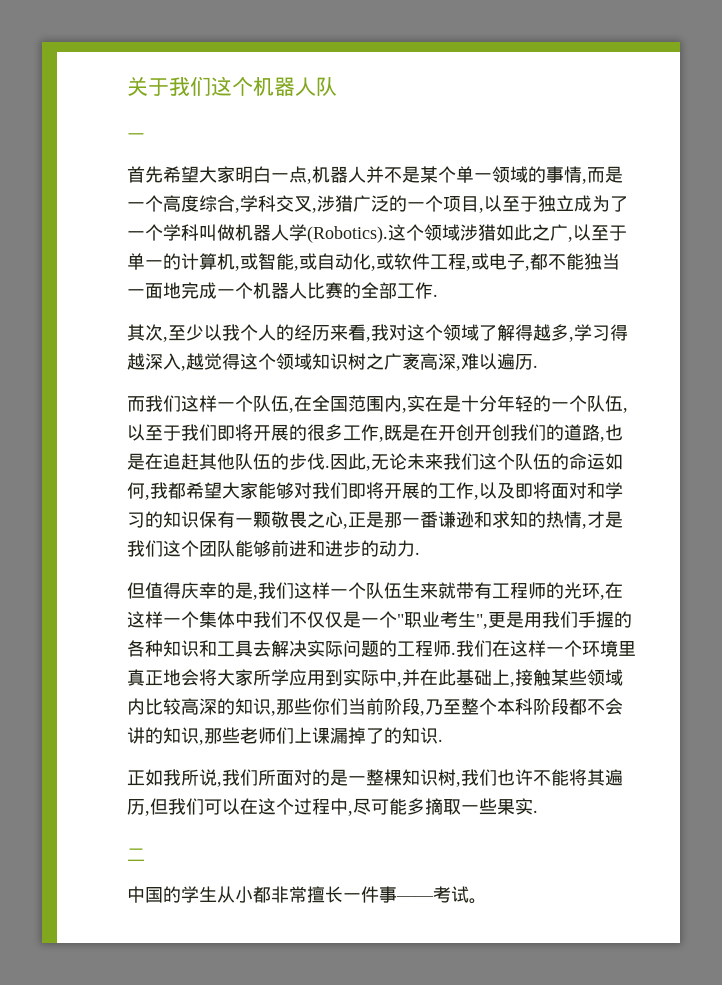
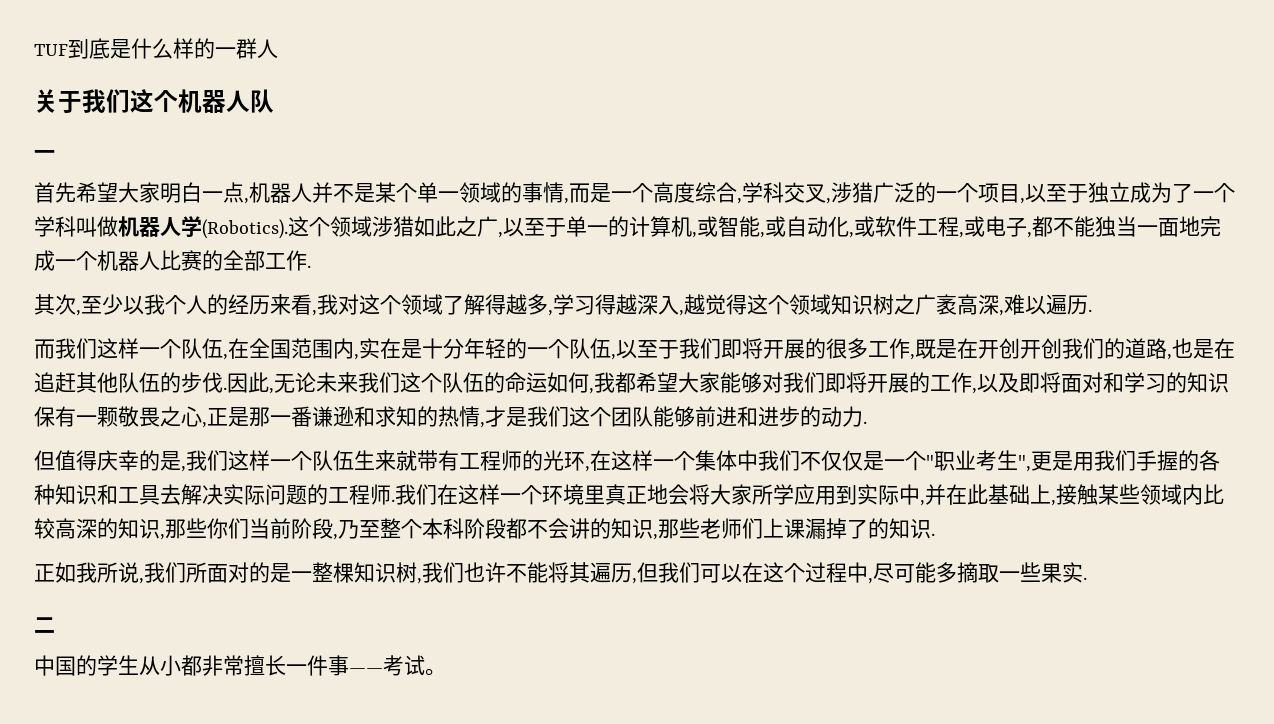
(127, 86) none -> [34,38,278,59] TUF到底是什么样的一群人 //

